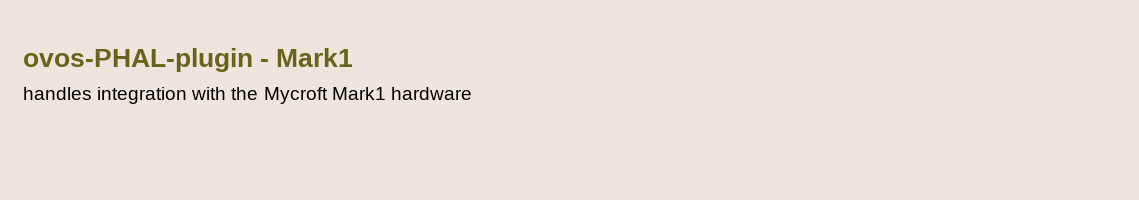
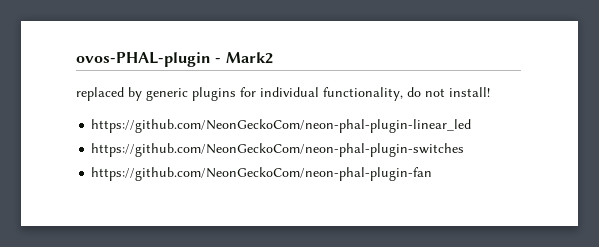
[276,48,354,67] [23,87,472,104] Mark1 // handles integration with the Mycroft Mark1 hardware -> [225,52,273,64] [76,87,490,101] [91,119,472,133] [91,143,465,157] [91,167,433,181] Mark2 // replaced by generic plugins for individual functionality, do not install! // https://github.com/NeonGeckoCom/neon-phal-plugin-linear_led // https://github.com/NeonGeckoCom/neon-phal-plugin-switches // https://github.com/NeonGeckoCom/neon-phal-plugin-fan

